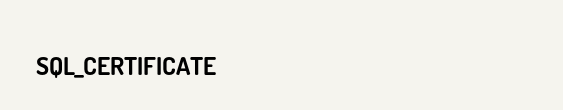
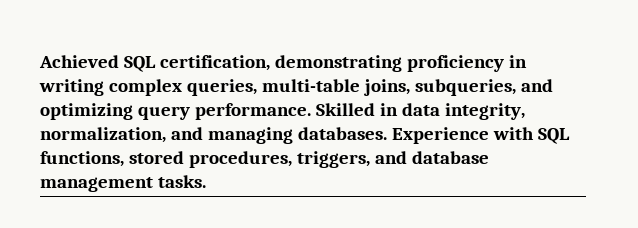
[36,57,216,78] SQL_CERTIFICATE -> [39,55,527,72] [39,79,553,96] [40,103,525,120] [40,127,570,144] [40,151,489,168] [40,175,206,192] Achieved SQL certification, demonstrating proficiency in writing complex queries, multi-table joins, subqueries, and optimizing query performance. Skilled in data integrity, normalization, and managing databases. Experience with SQL functions, stored procedures, triggers, and database management tasks.

